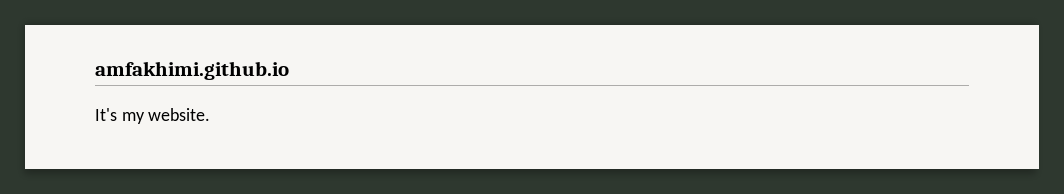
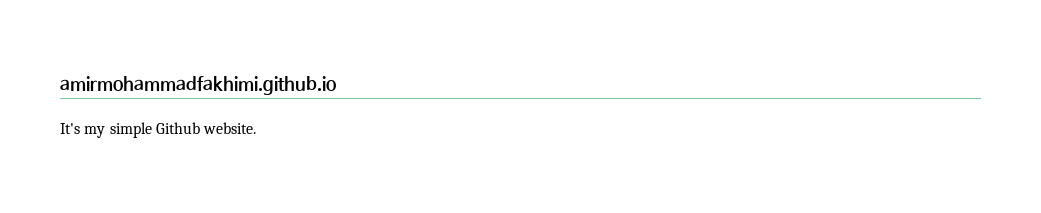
[95,61,289,80] amfakhimi.github.io -> [60,76,336,95] amirmohammadfakhimi.github.io
(145, 118) none -> [109,122,200,138] simple Github

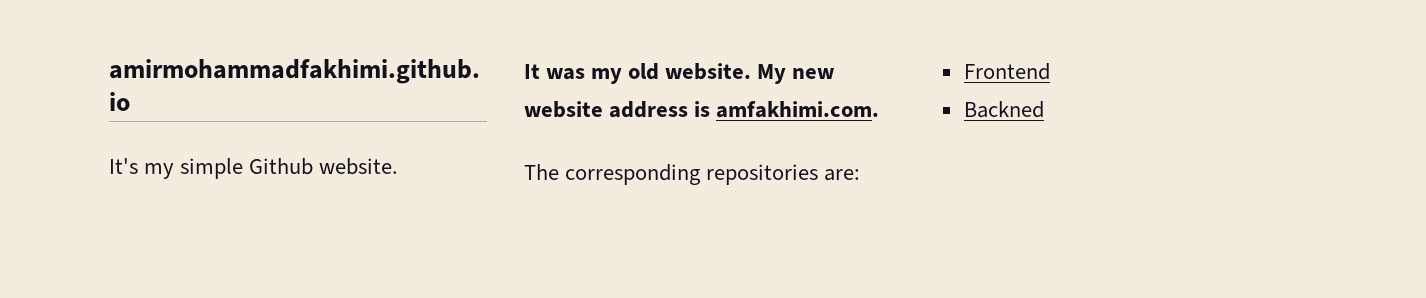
(257, 128) none -> [524,63,835,84] [524,101,880,118] [524,164,861,185] [963,63,1050,80] [963,101,1044,118] // It was my old website. My new website address is amfakhimi.com. // The corresponding repositories are: // Frontend // Backned

